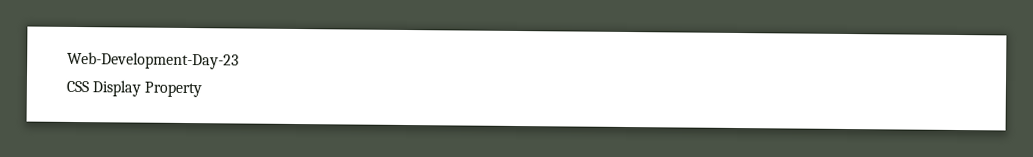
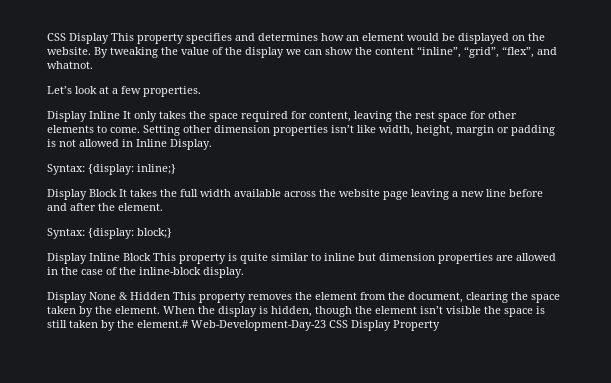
(67, 60) none -> [47,33,545,44] [47,46,557,58] [47,61,93,69] [47,86,201,97] [47,111,517,122] [47,125,555,136] [47,139,212,150] [47,164,176,175] [47,189,543,200] [47,203,163,211] [47,228,172,239] [47,253,556,264] [47,267,244,278] [47,292,560,303] [47,306,545,317] [47,320,188,331] CSS Display This property specifies and determines how an element would be displayed on the website. By tweaking the value of the display we can show the content “inline”, “grid”, “flex”, and whatnot. // Let’s look at a few properties. // Display Inline It only takes the space required for content, leaving the rest space for other elements to come. Setting other dimension properties isn’t like width, height, margin or padding is not allowed in Inline Display. // Syntax: {display: inline;} // Display Block It takes the full width available across the website page leaving a new line before and after the element. // Syntax: {display: block;} // Display Inline Block This property is quite similar to inline but dimension properties are allowed in the case of the inline-block display. // Display None & Hidden This property removes the element from the document, clearing the space taken by the element. When the display is hidden, though the element isn’t visible the space is still taken by the element.#
(239, 60) // -> (326, 325) none

